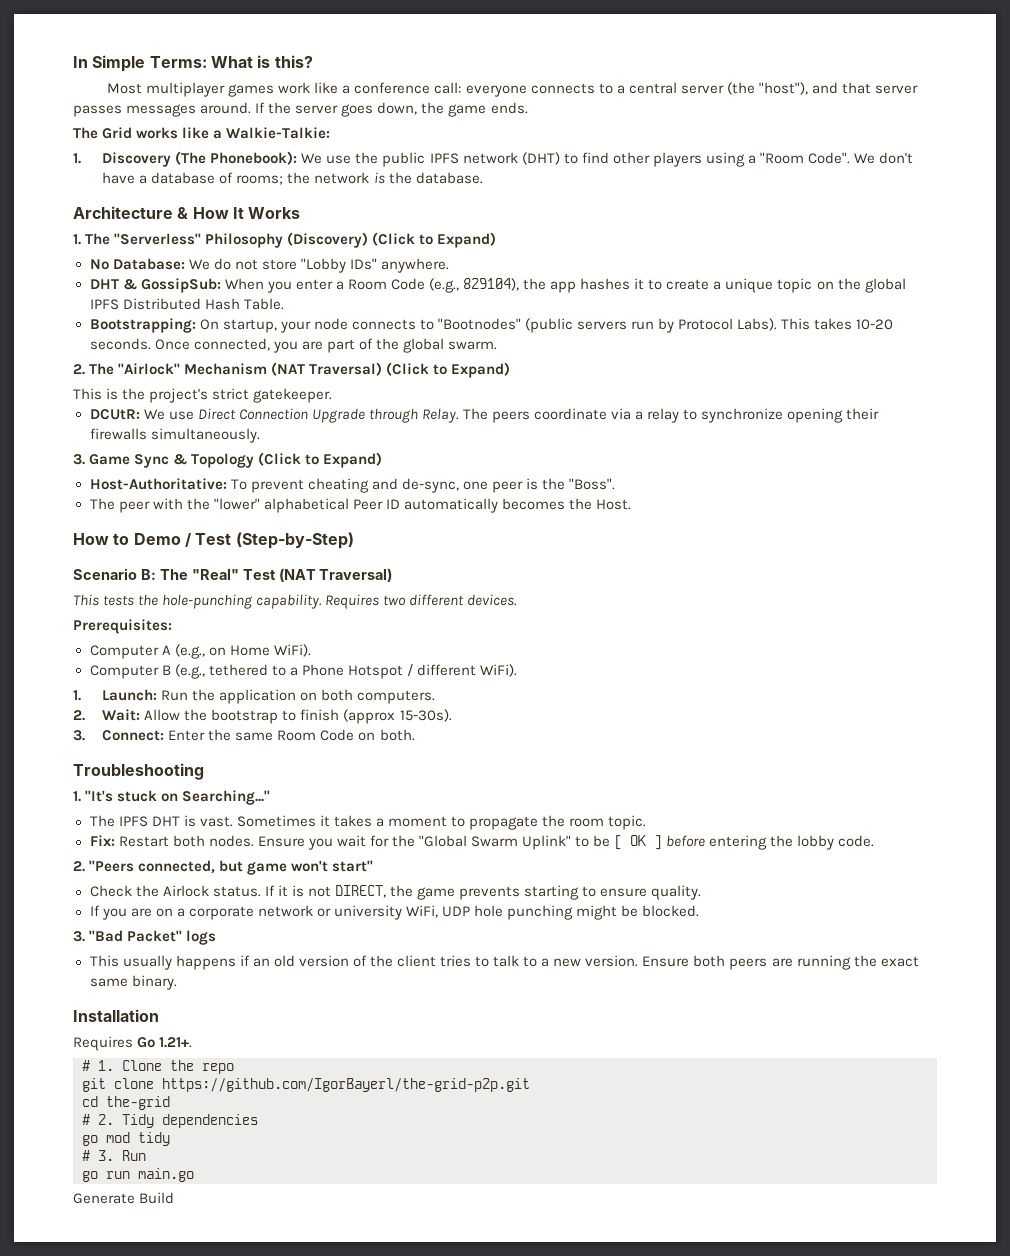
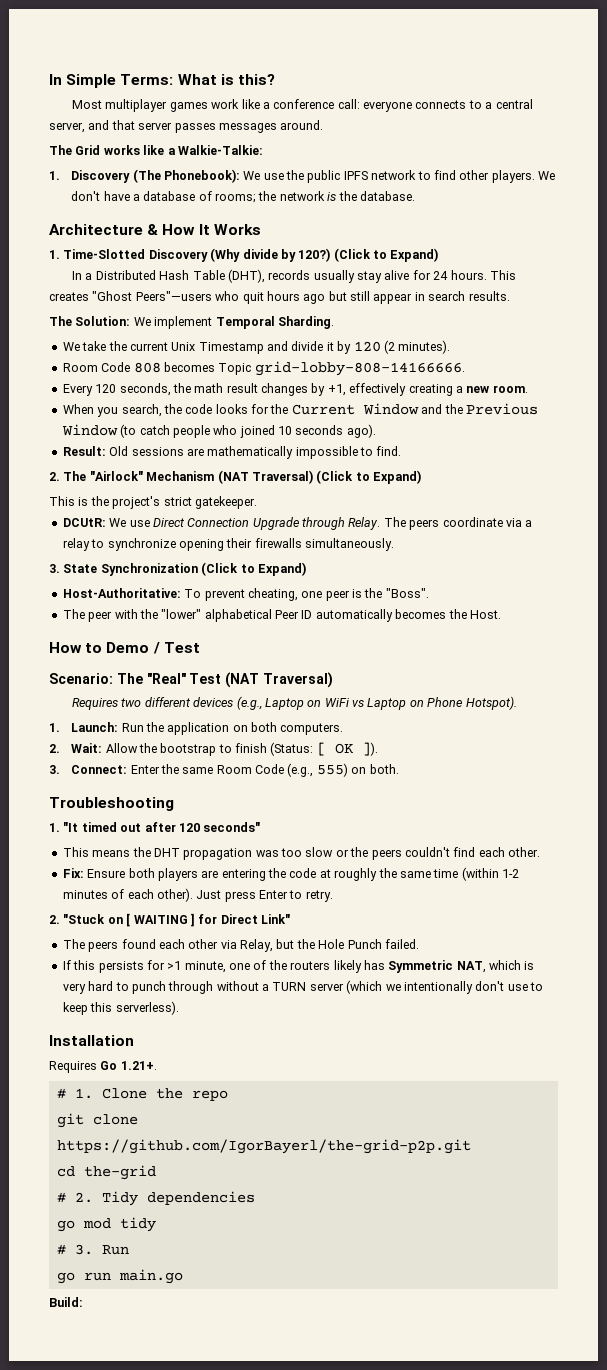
[680,82,808,95] server (the "host"), -> [49,122,85,133] server,
[255,102,528,117] If the server goes down, the game ends. -> (324, 125) none
[521,152,560,165] (DHT) -> (417, 175) none
[652,152,851,167] players using a "Room Code". -> [491,170,535,183] players.
[85,232,497,248] [89,258,449,273] [89,278,906,293] [89,298,284,310] [89,318,894,333] [89,338,497,353] The "Serverless" Philosophy (Discovery) (Click to Expand) // No Database: We do not store "Lobby IDs" anywhere. // DHT & GossipSub: When you enter a Room Code (e.g., 829104), the app hashes it to create a unique topic on the global IPFS Distributed Hash Table. // Bootstrapping: On startup, your node connects to "Bootnodes" (public servers run by Protocol Labs). This takes 10-20 seconds. Once connected, you are part of the global swarm. -> [63,248,439,262] [72,269,516,283] [49,291,510,304] [49,316,334,329] [62,340,451,354] [62,361,465,376] [62,383,528,396] [62,403,538,417] [61,424,376,438] [62,446,402,459] Time-Slotted Discovery (Why divide by 120?) (Click to Expand) // In a Distributed Hash Table (DHT), records usually stay alive for 24 hours. This creates "Ghost Peers"—users who quit hours ago but still appear in search results. // The Solution: We implement Temporal Sharding. // We take the current Unix Timestamp and divide it by 120 (2 minutes). // Room Code 808 becomes Topic grid-lobby-808-14166666. // Every 120 seconds, the math result changes by +1, effectively creating a new room. // When you search, the code looks for the Current Window and the Previous Window (to catch people who joined 10 seconds ago). // Result: Old sessions are mathematically impossible to find.
[89,453,255,468] Game Sync & Topology -> [63,563,198,576] State Synchronization
[307,478,459,493] cheating and de-sync, -> [247,588,298,601] cheating,
[235,532,354,549] [73,568,156,580] (Step-by-Step) // Scenario B: -> [49,673,113,684] // Scenario:
[73,594,518,609] [73,619,172,634] [89,644,311,659] [89,664,518,679] This tests the hole-punching capability. Requires two different devices. // Prerequisites: // Computer A (e.g., on Home WiFi). // Computer B (e.g., tethered to a Phone Hotspot / different WiFi). -> [72,696,517,710] Requires two different devices (e.g., Laptop on WiFi vs Laptop on Phone Hotspot).
[343,709,452,724] (approx 15-30s). -> [270,742,378,756] (Status: [ OK ]).
(355, 735) none -> [287,763,348,777] (e.g., 555)
[85,790,271,805] [89,815,647,830] [89,835,875,850] [73,860,374,875] [89,885,702,900] [89,905,700,920] [73,930,217,945] [89,955,919,970] [89,975,177,990] "It's stuck on Searching..." // The IPFS DHT is vast. Sometimes it takes a moment to propagate the room topic. // Fix: Restart both nodes. Ensure you wait for the "Global Swarm Uplink" to be [ OK ] before entering the lobby code. // 2. "Peers connected, but game won't start" // Check the Airlock status. If it is not DIRECT, the game prevents starting to ensure quality. // If you are on a corporate network or university WiFi, UDP hole punching might be blocked. // 3. "Bad Packet" logs // This usually happens if an old version of the client tries to talk to a new version. Ensure both peers are running the exact same binary. -> [63,822,261,832] [62,847,540,860] [62,867,519,881] [62,888,333,902] [49,913,290,927] [62,939,419,952] [62,960,535,973] [62,980,543,994] [62,1001,179,1015] "It timed out after 120 seconds" // This means the DHT propagation was too slow or the peers couldn't find each other. // Fix: Ensure both players are entering the code at roughly the same time (within 1-2 minutes of each other). Just press Enter to retry. // 2. "Stuck on [ WAITING ] for Direct Link" // The peers found each other via Relay, but the Hole Punch failed. // If this persists for >1 minute, one of the routers likely has Symmetric NAT, which is very hard to punch through without a TURN server (which we intentionally don't use to keep this serverless).
[73,1192,175,1204] Generate Build -> [49,1297,83,1307] Build:

